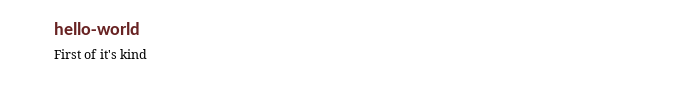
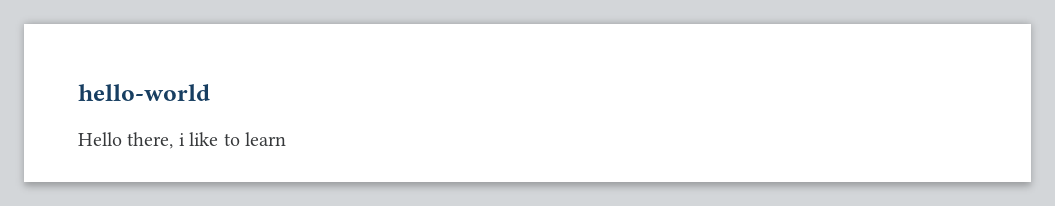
[54,49,148,59] First of it's kind -> [78,132,286,149] Hello there, i like to learn

